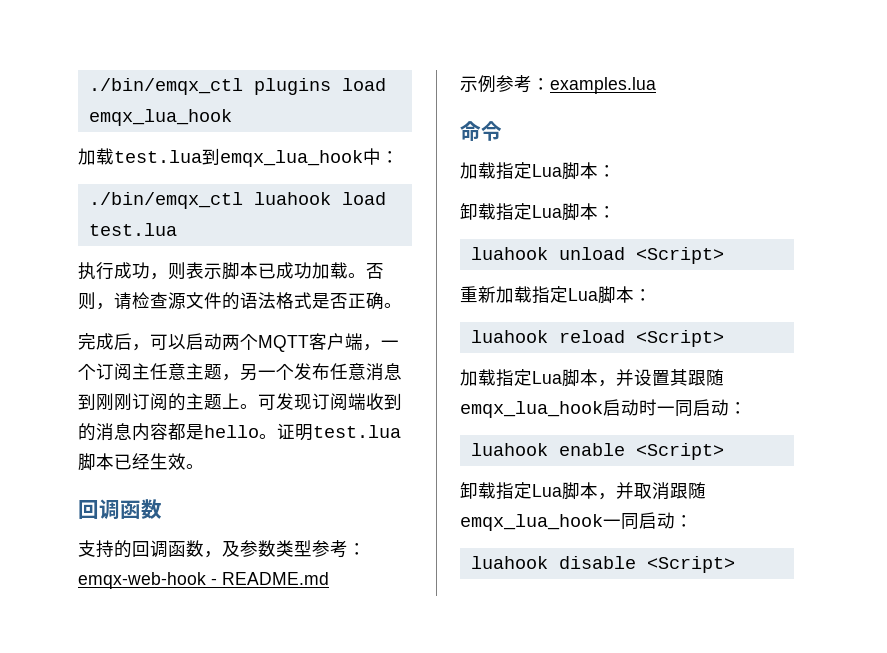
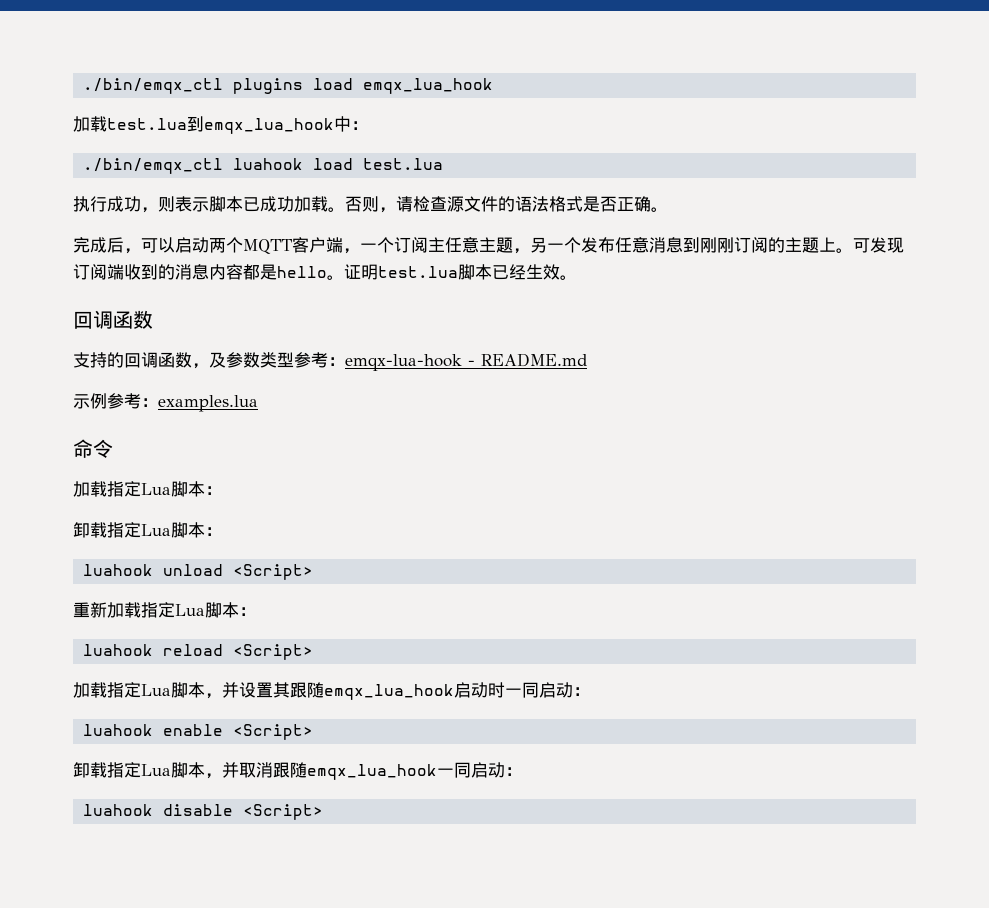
[78,572,206,589] emqx-web-hook -> [345,354,462,371] emqx-lua-hook

